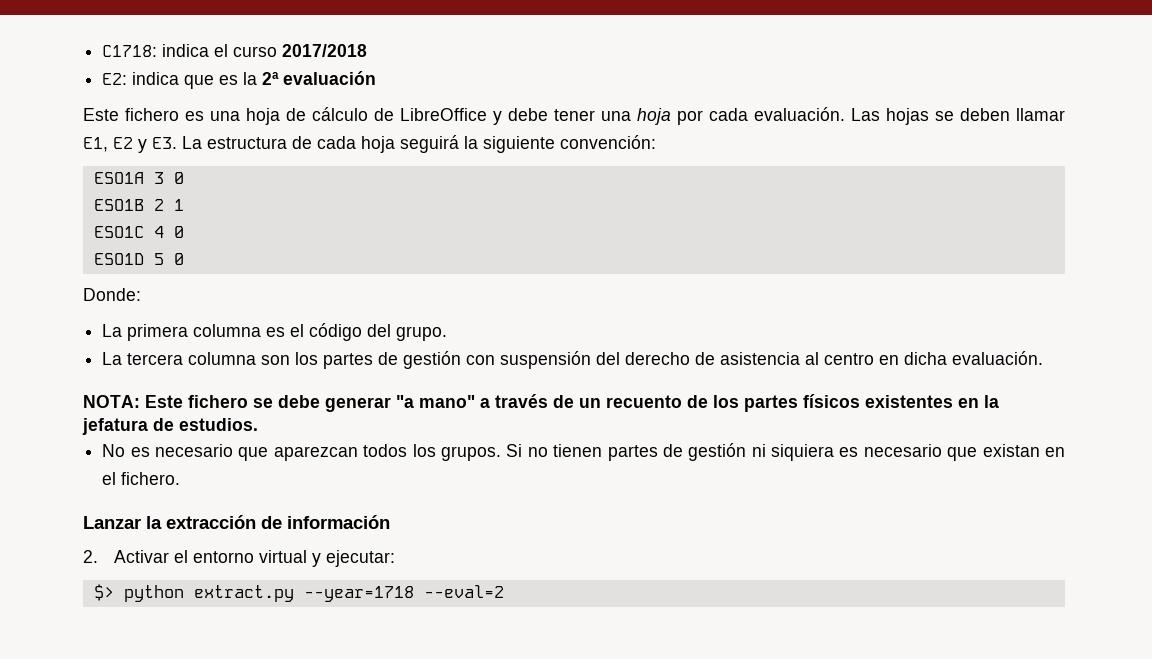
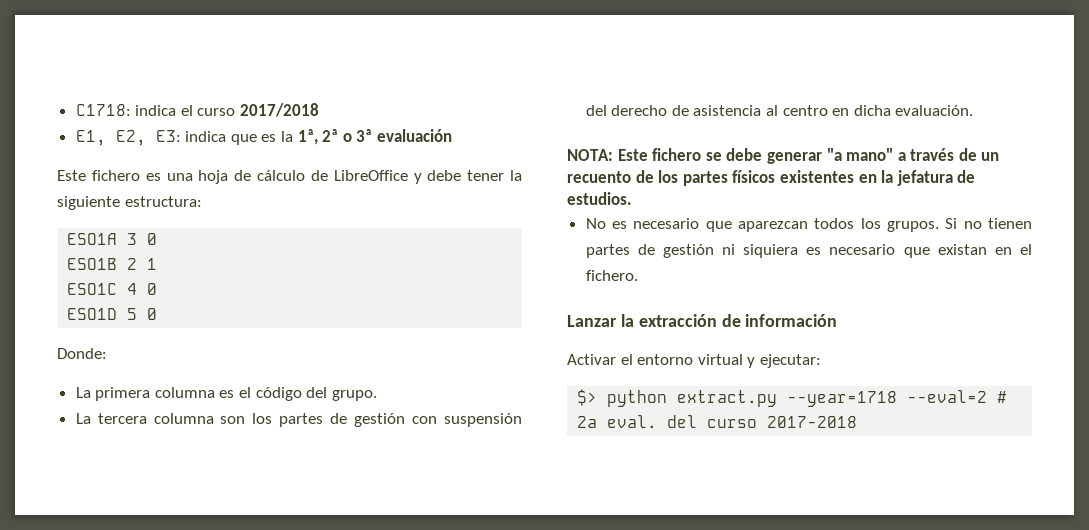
[102,73,128,85] E2: -> [75,130,181,146] E1, E2, E3:
[262,72,280,85] 2ª -> [297,129,373,145] 1ª, 2ª o 3ª
[601,107,1065,125] [83,135,459,153] una hoja por cada evaluación. Las hojas se deben llamar E1, E2 y E3. La estructura de cada hoja seguirá -> (505, 175) none
[560,135,656,149] convención: -> [124,196,202,207] estructura:
[83,550,98,563] 2. -> (838, 320) none
(504, 591) none -> [997,391,1008,403] [577,415,858,428] # 2ª eval. del curso 2017-2018

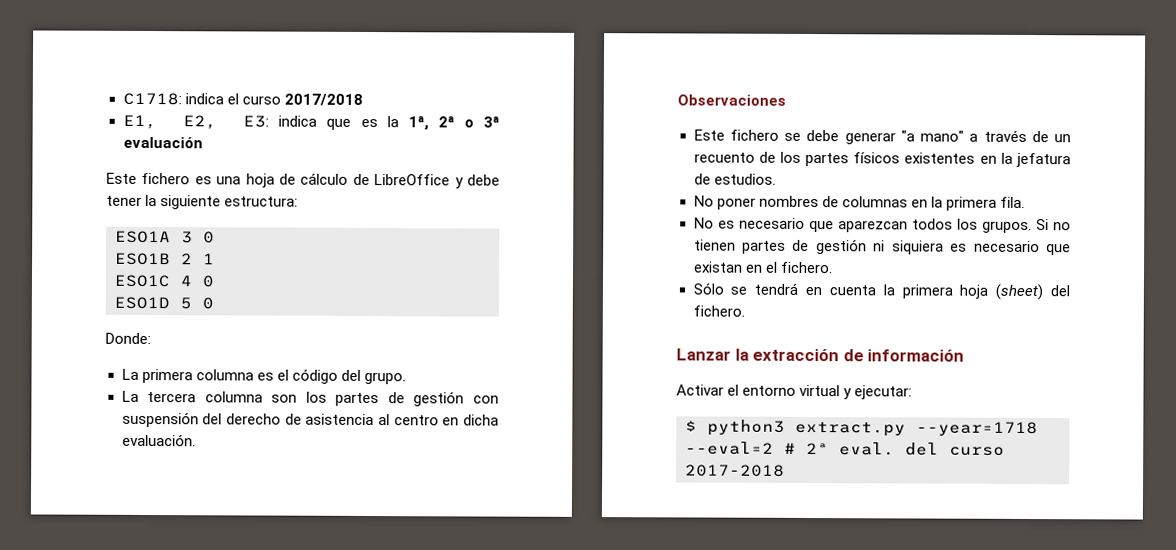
[567,149,613,161] NOTA: -> [677,94,786,106] Observaciones //
(632, 198) none -> [693,195,1025,211] // No poner nombres de columnas en la primera fila.
(638, 275) none -> [692,282,1070,301] [692,305,745,317] // Sólo se tendrá en cuenta la primera hoja (sheet) del fichero.
[577,389,668,407] $> python -> [685,419,785,436] $ python3

